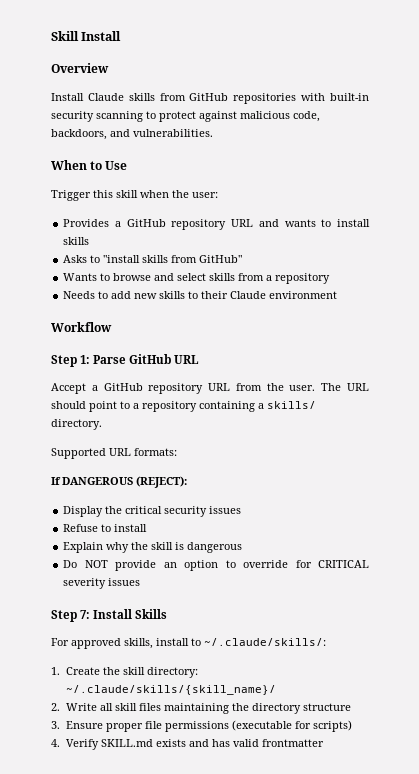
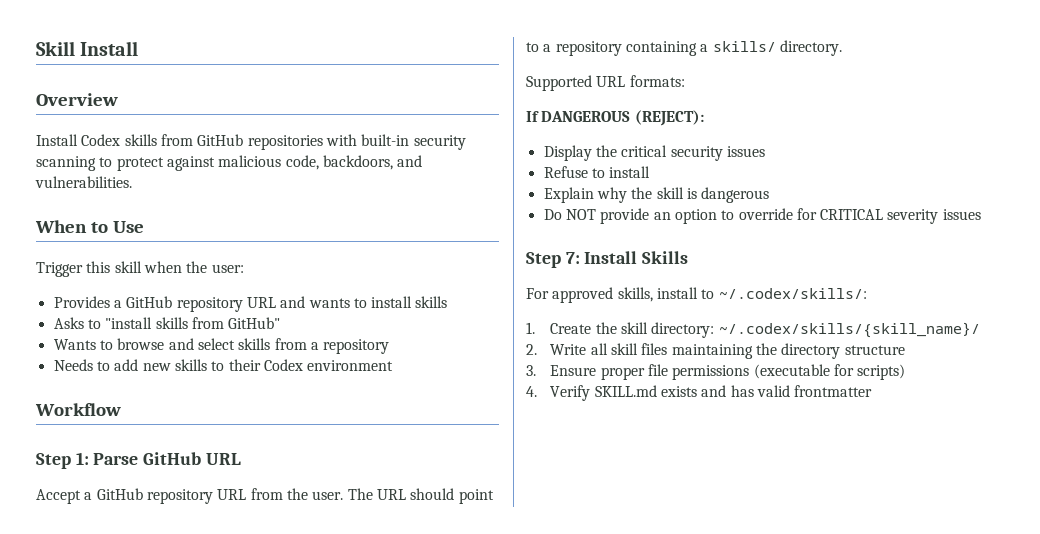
[87,93,124,101] Claude -> [81,134,121,146] Codex
[230,291,267,299] Claude -> [263,359,303,371] Codex
[204,638,326,646] ~/.claude/skills/: -> [718,288,867,299] ~/.codex/skills/:
[65,685,276,695] ~/.claude/skills/{skill_name}/ -> [718,322,980,338] ~/.codex/skills/{skill_name}/

